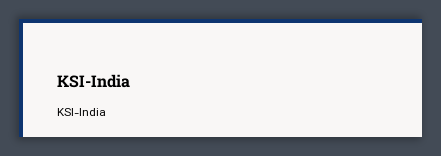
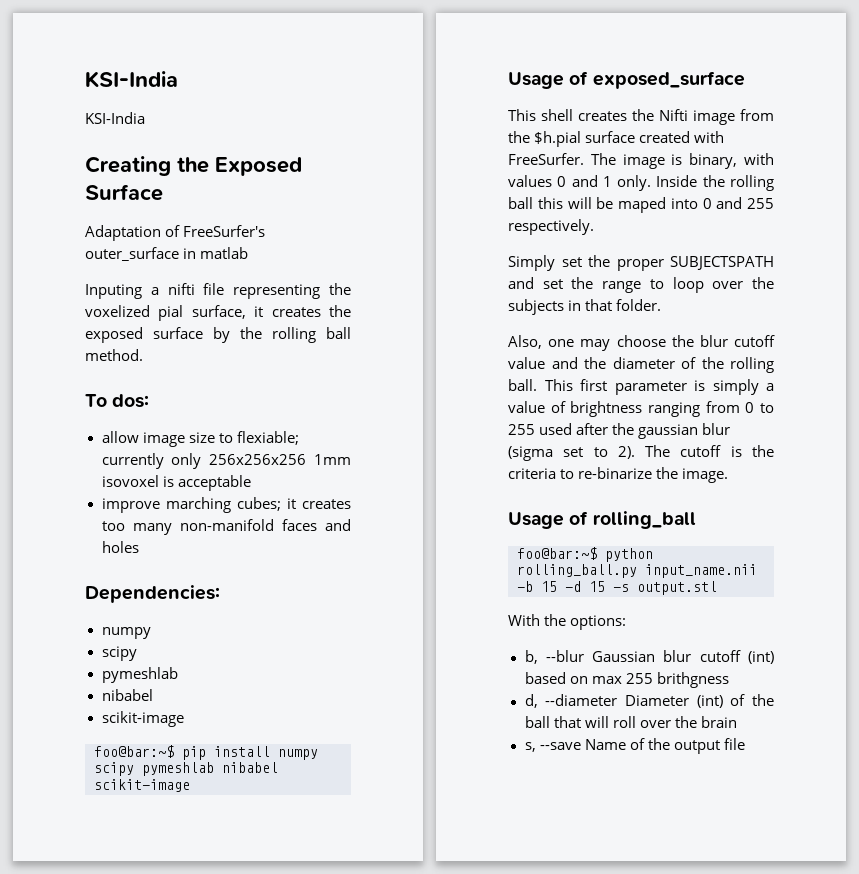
(106, 112) none -> [85,156,302,176] [85,184,163,201] [85,225,266,241] [85,247,249,261] [85,283,351,299] [85,305,351,321] [85,327,351,343] [85,349,143,361] [85,394,150,408] [101,431,299,447] [101,453,351,469] [101,475,251,491] [101,497,351,513] [101,519,351,535] [101,541,139,553] [85,585,220,603] [101,627,151,639] [101,646,137,661] [101,667,178,683] [101,689,153,701] [101,711,184,727] [94,745,318,760] [94,762,278,776] [94,779,190,792] [508,71,745,89] [508,109,774,125] [508,131,725,147] [508,153,774,169] [508,175,774,191] [508,197,774,213] [508,219,594,235] [508,255,775,271] [508,277,774,293] [508,299,662,315] [508,335,775,351] [508,357,774,373] [508,379,774,395] [508,401,774,417] [508,423,731,439] [508,445,774,461] [508,467,729,483] [508,511,696,529] [517,547,653,562] [517,564,757,578] [517,581,717,595] [508,614,627,630] [524,650,774,664] [524,672,729,688] [524,694,774,708] [524,716,737,728] [524,738,745,754] // Creating the Exposed Surface // Adaptation of FreeSurfer's outer_surface in matlab // Inputing a nifti file representing the voxelized pial surface, it creates the exposed surface by the rolling ball method. // To dos: // allow image size to flexiable; currently only 256x256x256 1mm isovoxel is acceptable // improve marching cubes; it creates too many non-manifold faces and holes // Dependencies: // numpy // scipy // pymeshlab // nibabel // scikit-image // foo@bar:~$ pip install numpy scipy pymeshlab nibabel scikit-image // Usage of exposed_surface // This shell creates the Nifti image from the $h.pial surface created with FreeSurfer. The image is binary, with values 0 and 1 only. Inside the rolling ball this will be maped into 0 and 255 respectively. // Simply set the proper SUBJECTSPATH and set the range to loop over the subjects in that folder. // Also, one may choose the blur cutoff value and the diameter of the rolling ball. This first parameter is simply a value of brightness ranging from 0 to 255 used after the gaussian blur (sigma set to 2). The cutoff is the criteria to re-binarize the image. // Usage of rolling_ball // foo@bar:~$ python rolling_ball.py input_name.nii -b 15 -d 15 -s output.stl // With the options: // b, --blur Gaussian blur cutoff (int) based on max 255 brithgness // d, --diameter Diameter (int) of the ball that will roll over the brain // s, --save Name of the output file

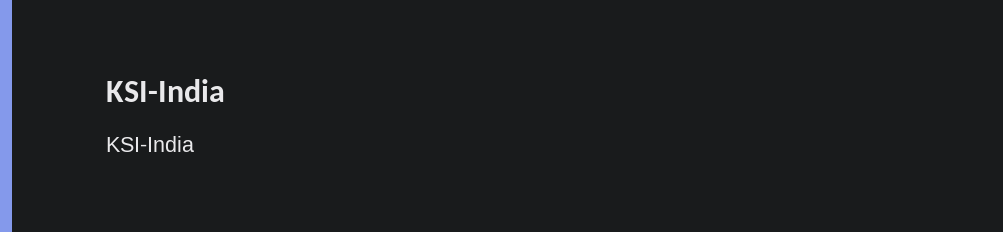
[85,156,302,176] [85,184,163,201] [85,225,266,241] [85,247,249,261] [85,283,351,299] [85,305,351,321] [85,327,351,343] [85,349,143,361] [85,394,150,408] [101,431,299,447] [101,453,351,469] [101,475,251,491] [101,497,351,513] [101,519,351,535] [101,541,139,553] [85,585,220,603] [101,627,151,639] [101,646,137,661] [101,667,178,683] [101,689,153,701] [101,711,184,727] [94,745,318,760] [94,762,278,776] [94,779,190,792] [508,71,745,89] [508,109,774,125] [508,131,725,147] [508,153,774,169] [508,175,774,191] [508,197,774,213] [508,219,594,235] [508,255,775,271] [508,277,774,293] [508,299,662,315] [508,335,775,351] [508,357,774,373] [508,379,774,395] [508,401,774,417] [508,423,731,439] [508,445,774,461] [508,467,729,483] [508,511,696,529] [517,547,653,562] [517,564,757,578] [517,581,717,595] [508,614,627,630] [524,650,774,664] [524,672,729,688] [524,694,774,708] [524,716,737,728] [524,738,745,754] // Creating the Exposed Surface // Adaptation of FreeSurfer's outer_surface in matlab // Inputing a nifti file representing the voxelized pial surface, it creates the exposed surface by the rolling ball method. // To dos: // allow image size to flexiable; currently only 256x256x256 1mm isovoxel is acceptable // improve marching cubes; it creates too many non-manifold faces and holes // Dependencies: // numpy // scipy // pymeshlab // nibabel // scikit-image // foo@bar:~$ pip install numpy scipy pymeshlab nibabel scikit-image // Usage of exposed_surface // This shell creates the Nifti image from the $h.pial surface created with FreeSurfer. The image is binary, with values 0 and 1 only. Inside the rolling ball this will be maped into 0 and 255 respectively. // Simply set the proper SUBJECTSPATH and set the range to loop over the subjects in that folder. // Also, one may choose the blur cutoff value and the diameter of the rolling ball. This first parameter is simply a value of brightness ranging from 0 to 255 used after the gaussian blur (sigma set to 2). The cutoff is the criteria to re-binarize the image. // Usage of rolling_ball // foo@bar:~$ python rolling_ball.py input_name.nii -b 15 -d 15 -s output.stl // With the options: // b, --blur Gaussian blur cutoff (int) based on max 255 brithgness // d, --diameter Diameter (int) of the ball that will roll over the brain // s, --save Name of the output file -> (194, 144) none

